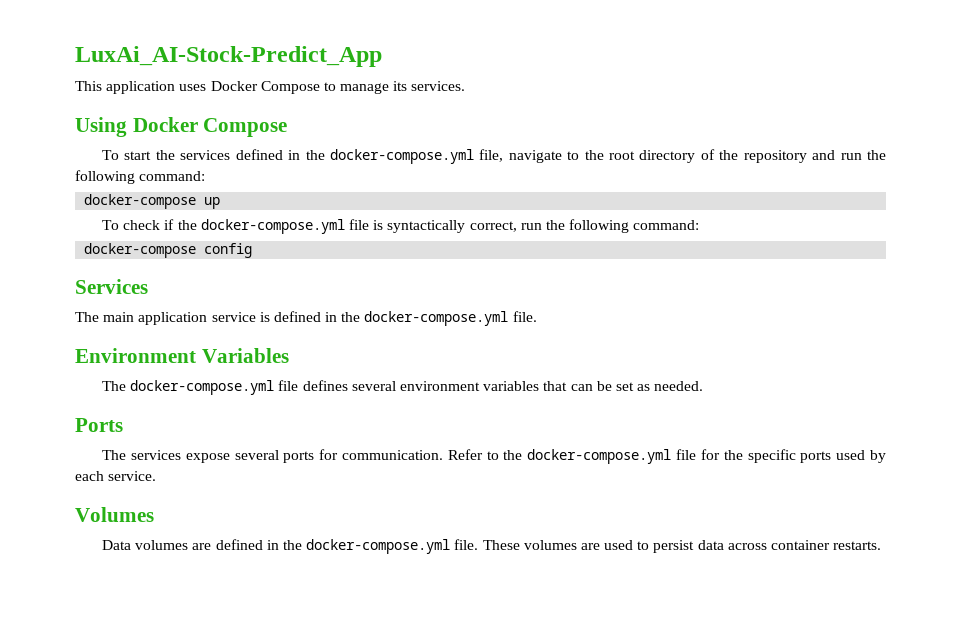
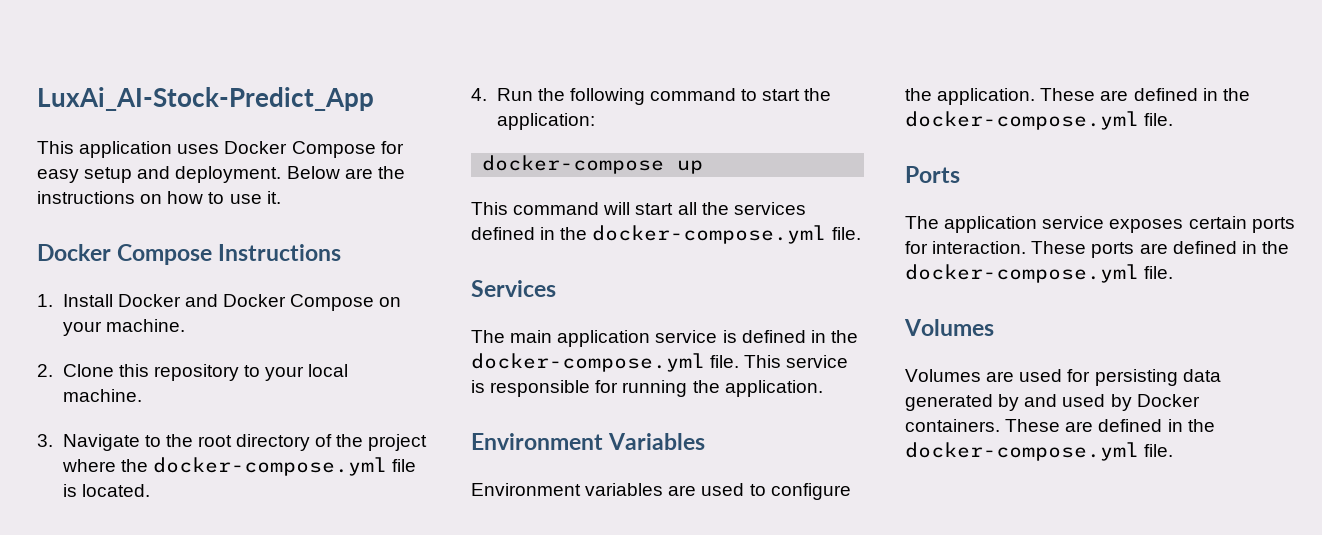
[323,81,466,94] [75,117,288,137] [102,150,152,160] to manage its services. // Using Docker Compose // To start -> [380,141,404,154] [37,166,405,183] [37,191,281,204] [37,244,342,265] [37,294,402,311] [62,319,185,336] [37,364,349,381] [62,389,142,402] [37,434,428,451] [61,457,416,476] [62,484,150,497] [471,88,832,105] [496,113,595,130] [482,155,704,174] [471,202,697,215] for easy setup and deployment. Below are the instructions on how to use it. // Docker Compose Instructions // 1. Install Docker and Docker Compose on your machine. // 2. Clone this repository to your local machine. // 3. Navigate to the root directory of the project where the docker-compose.yml file is located. // 4. Run the following command to start the application: // docker-compose up // This command will start all
[479,149,886,163] [75,170,206,184] [84,194,221,209] [102,219,700,234] [84,243,253,258] file, navigate to the root directory of the repository and run the following command: // docker-compose up // To check if the docker-compose.yml file is syntactically correct, run the following command: // docker-compose config -> [831,227,861,240] file.
[75,348,289,363] [102,380,704,395] [75,418,123,432] [102,449,886,464] [75,471,157,481] [75,507,154,522] [102,539,882,554] // Environment Variables // The docker-compose.yml file defines several environment variables that can be set as needed. // Ports // The services expose several ports for communication. Refer to the docker-compose.yml file for the specific ports used by each service. // Volumes // Data volumes are defined in the docker-compose.yml file. These volumes are used to persist data across container restarts. -> [744,355,849,368] [471,380,823,397] [471,433,706,450] [471,483,851,500] [905,88,1250,105] [905,111,1174,130] [905,166,960,183] [905,216,1295,233] [905,241,1289,258] [905,264,1174,283] [904,319,994,336] [905,369,1221,386] [905,394,1200,411] [905,419,1215,432] [905,442,1174,461] This service is responsible for running the application. // Environment Variables // Environment variables are used to configure the application. These are defined in the docker-compose.yml file. // Ports // The application service exposes certain ports for interaction. These ports are defined in the docker-compose.yml file. // Volumes // Volumes are used for persisting data generated by and used by Docker containers. These are defined in the docker-compose.yml file.

